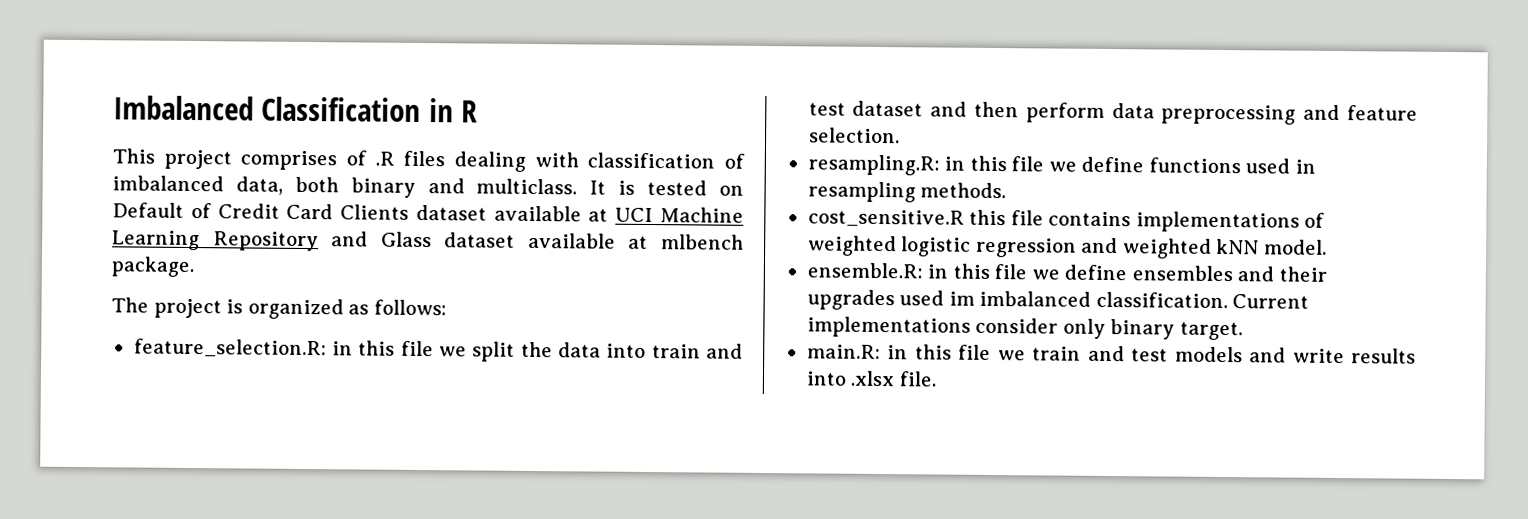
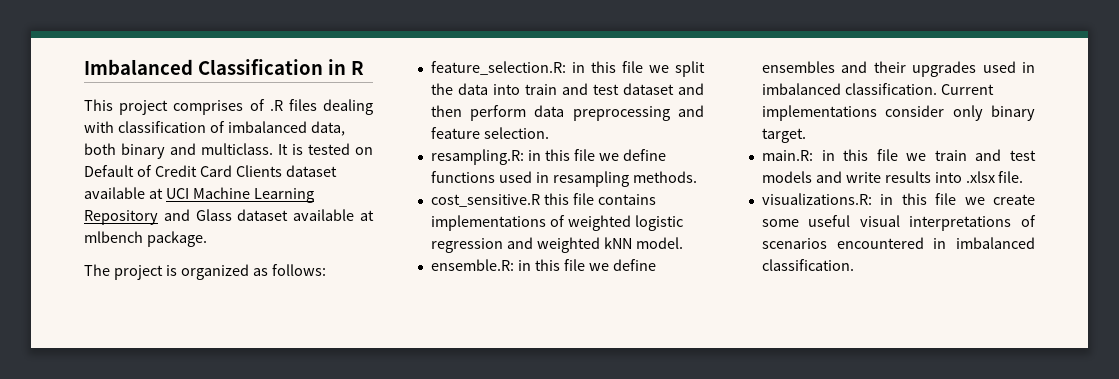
[948,291,975,306] im -> [1022,62,1035,73] in
(937, 379) none -> [761,193,1035,205] [761,215,1036,231] [761,237,1035,249] [761,259,854,271] // visualizations.R: in this file we create some useful visual interpretations of scenarios encountered in imbalanced classification.

